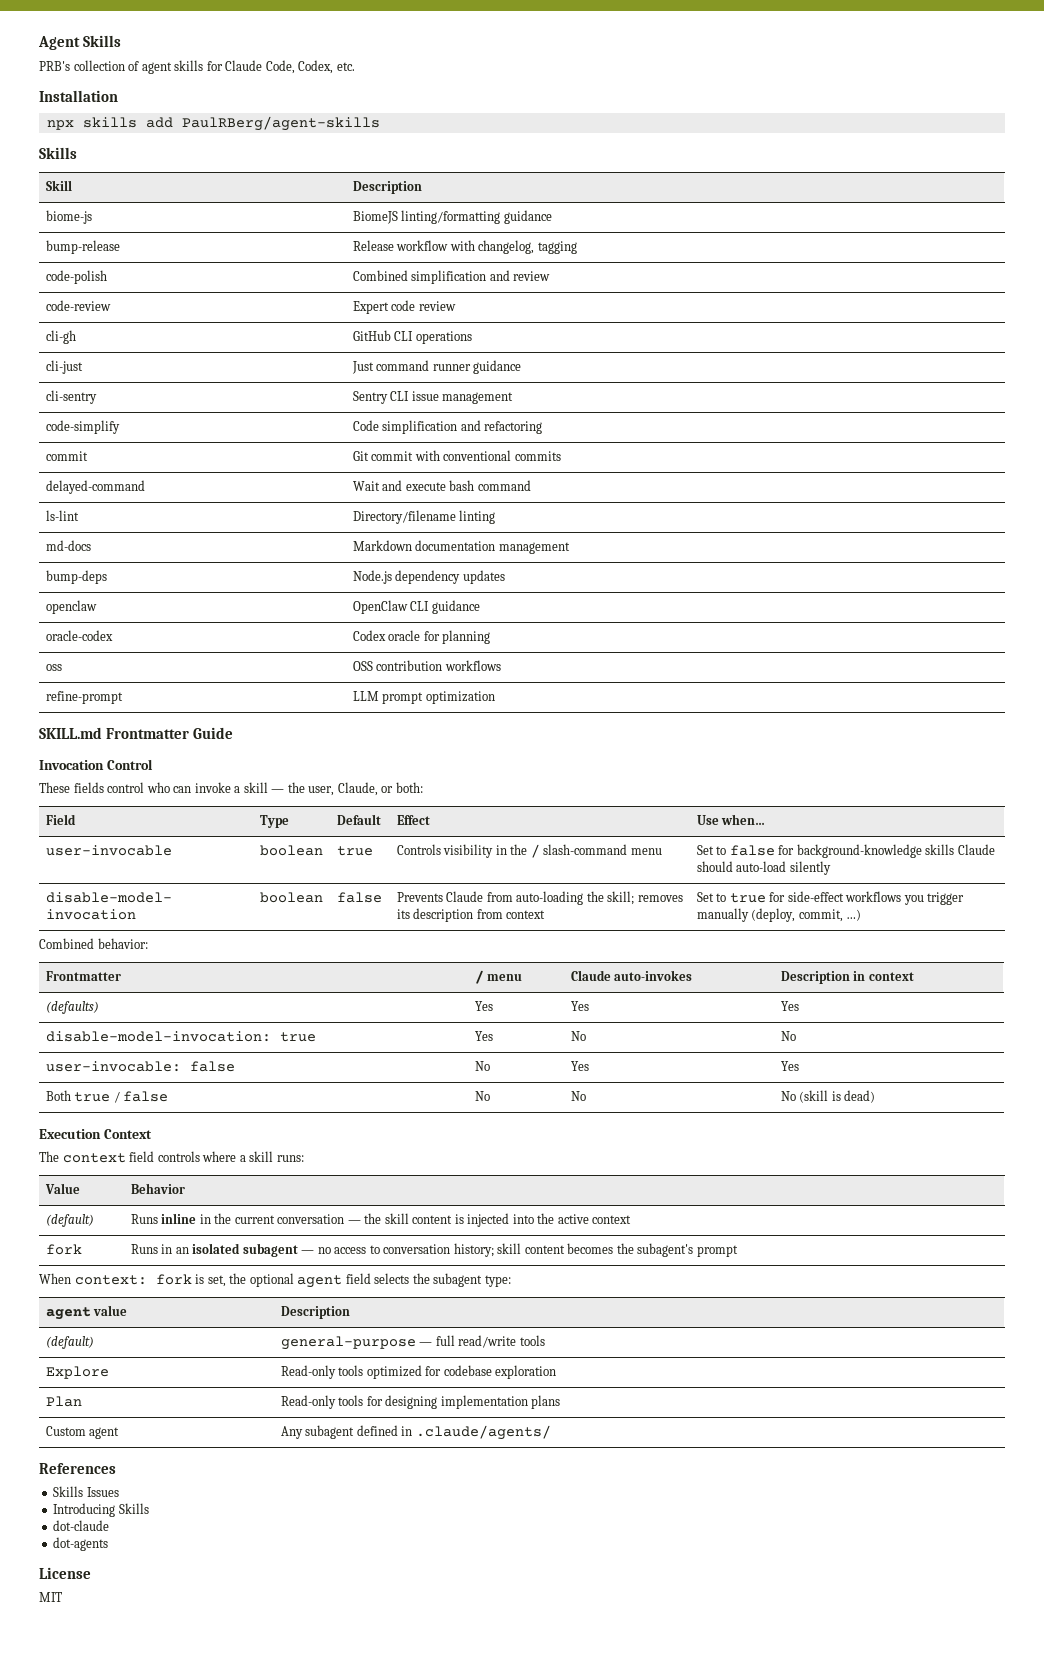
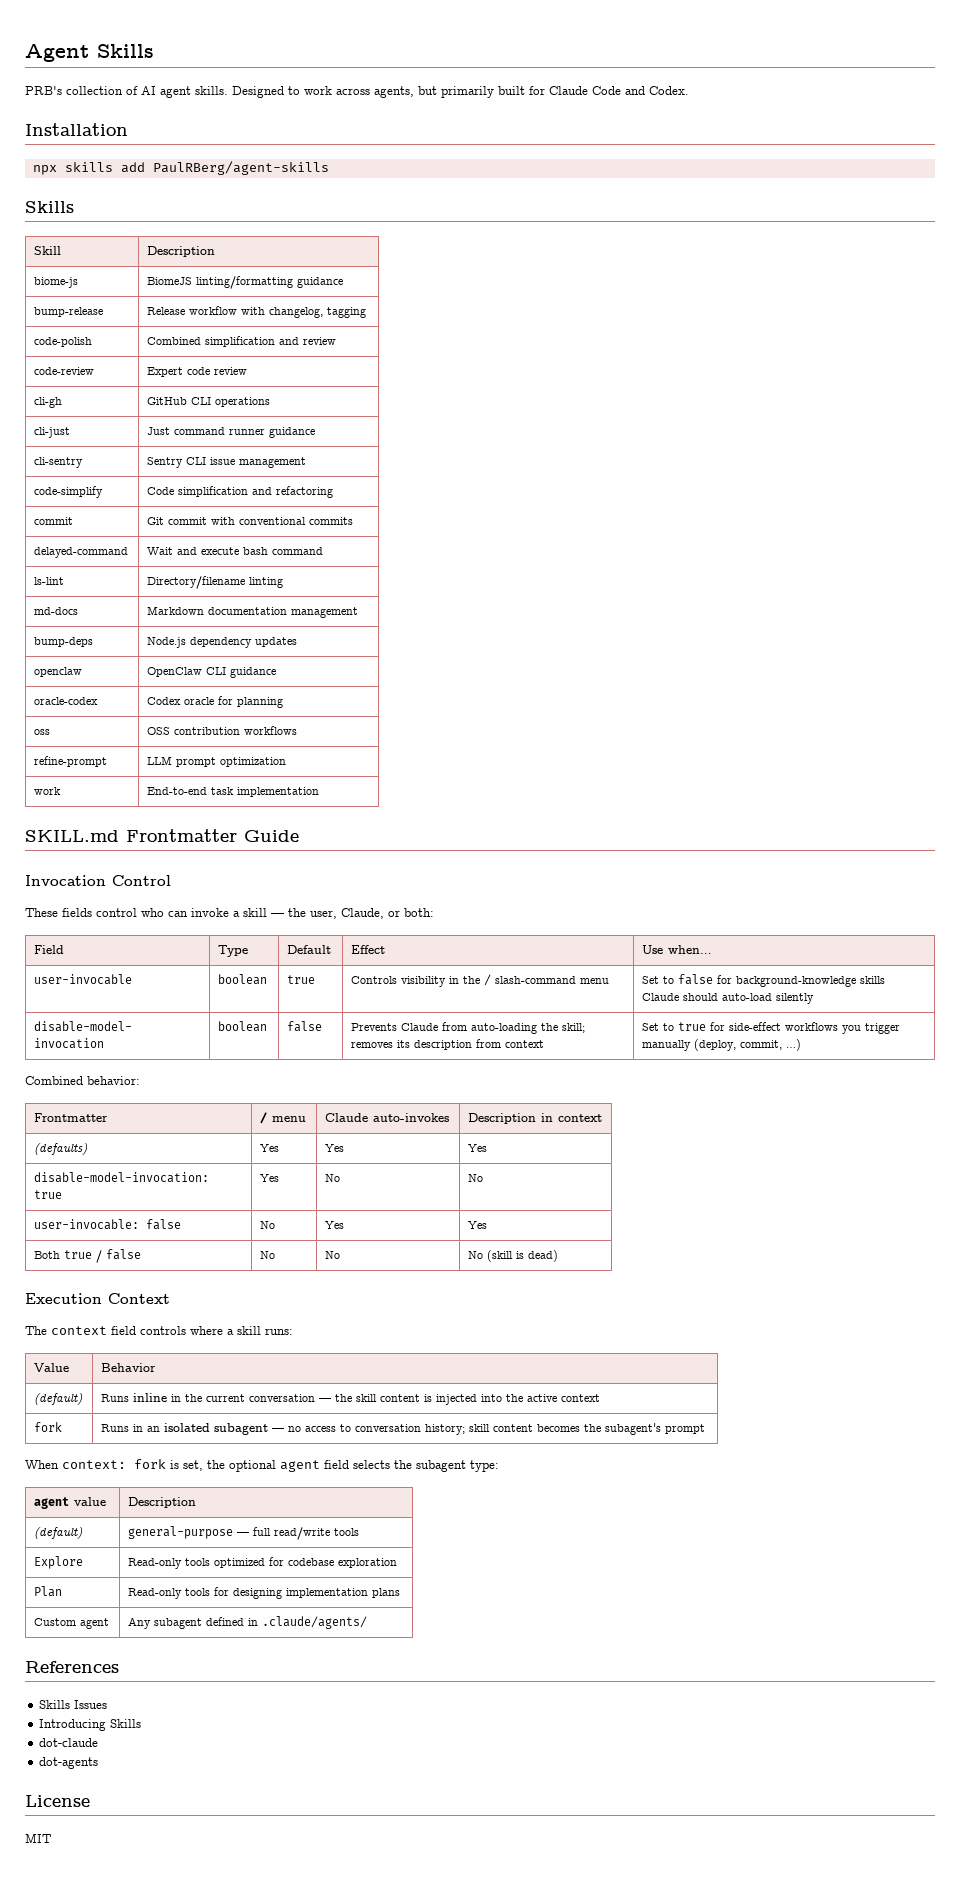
[141,60,355,74] agent skills for Claude Code, Codex, etc. -> [141,86,689,98] AI agent skills. Designed to work across agents, but primarily built for Claude Code and Codex.
(495, 697) none -> [34,787,62,795] [147,787,320,797] // work | End-to-end task implementation

